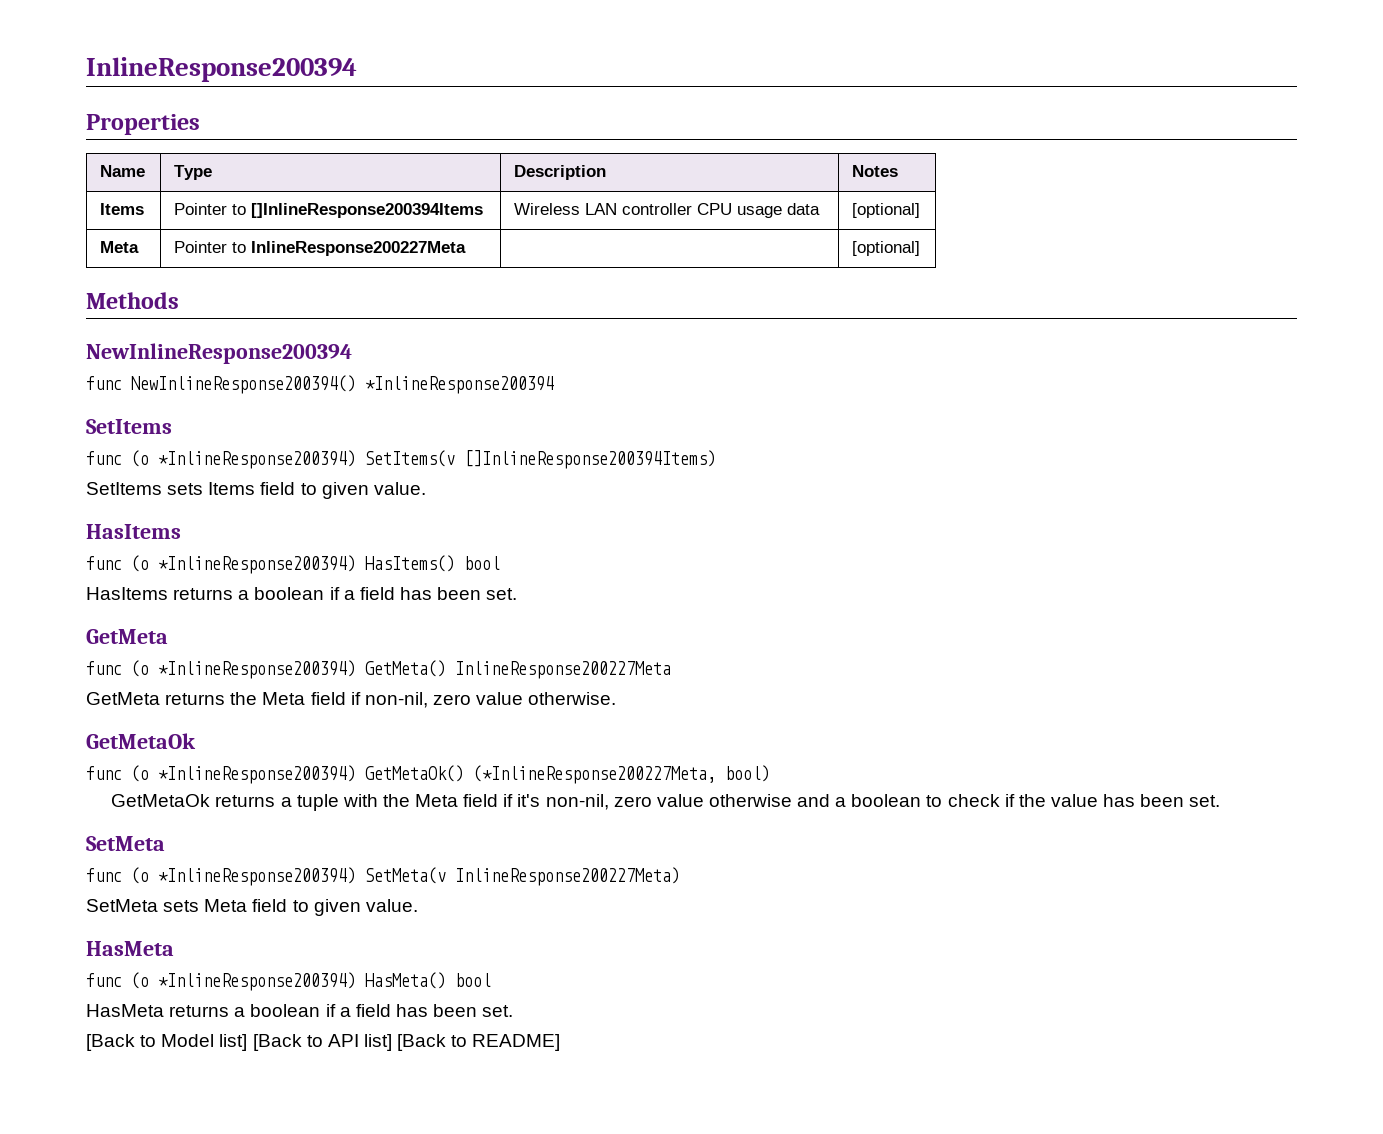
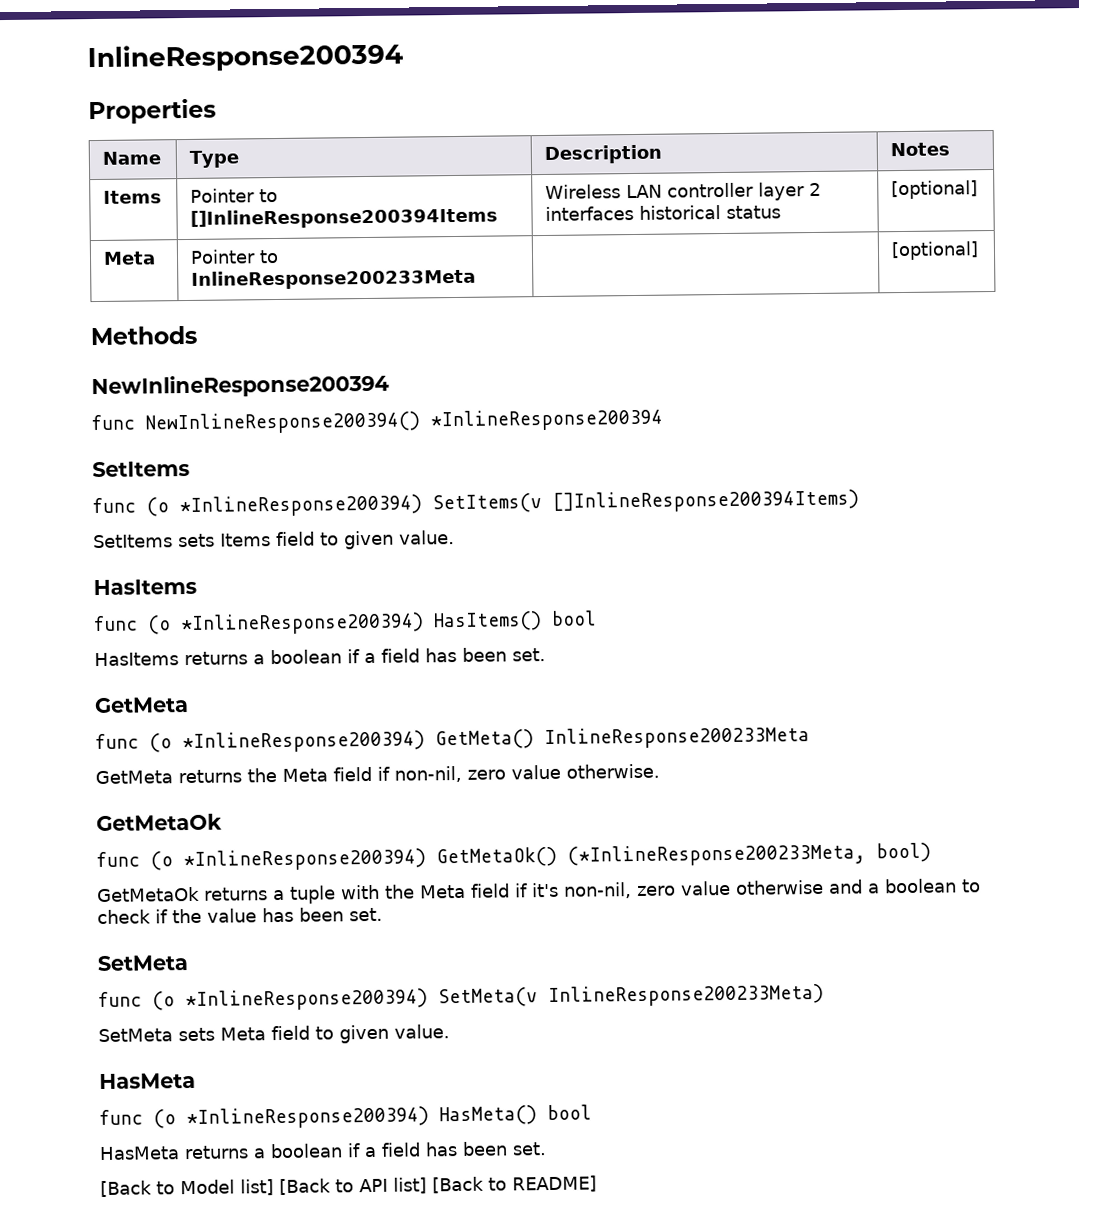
[697,203,821,218] CPU usage data -> [758,182,822,201] [545,205,782,221] layer 2 interfaces historical status
[251,241,467,256] InlineResponse200227Meta -> [191,268,477,290] InlineResponse200233Meta
[455,661,671,679] InlineResponse200227Meta -> [544,726,810,750] InlineResponse200233Meta
[473,765,716,784] (*InlineResponse200227Meta, -> [567,843,866,867] (*InlineResponse200233Meta,
[455,867,680,886] InlineResponse200227Meta) -> [548,983,824,1008] InlineResponse200233Meta)

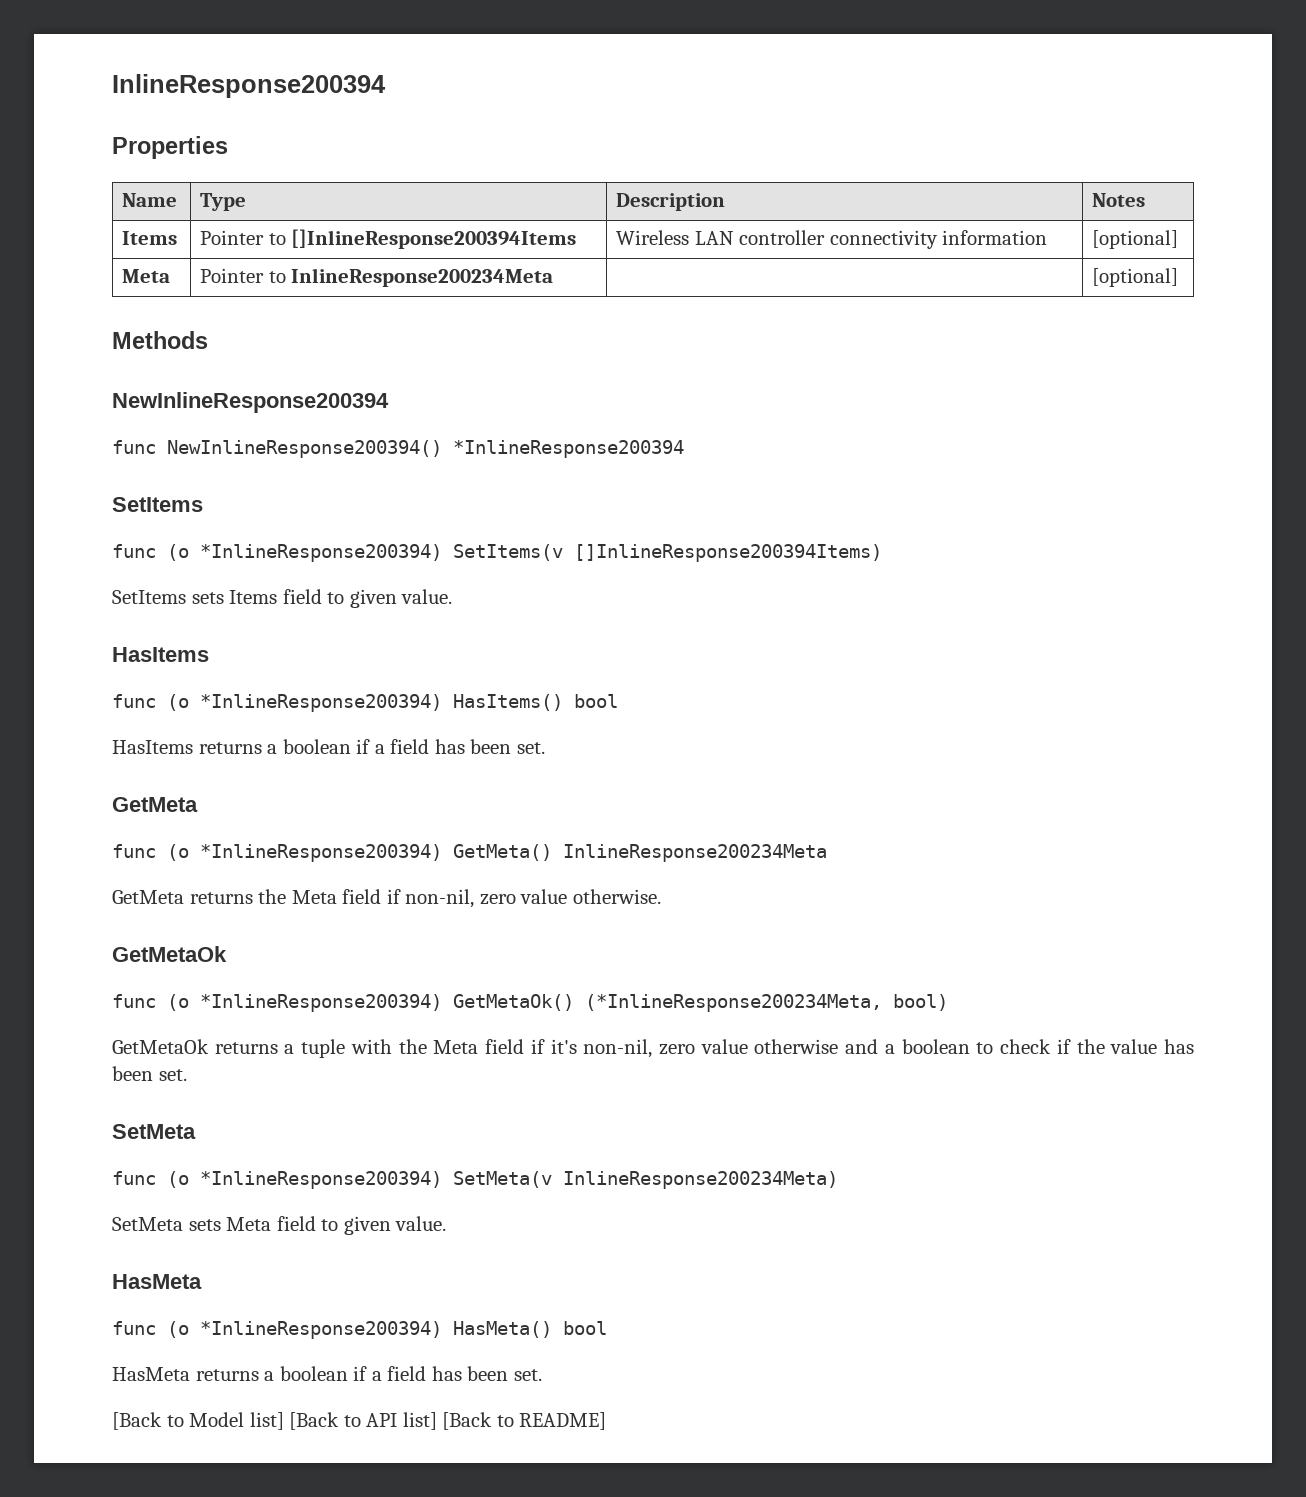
[758,182,822,201] [545,205,782,221] layer 2 interfaces historical status -> [829,230,1048,249] connectivity information
[191,268,477,290] InlineResponse200233Meta -> [291,268,554,287] InlineResponse200234Meta
[544,726,810,750] InlineResponse200233Meta -> [563,844,827,862] InlineResponse200234Meta
[567,843,866,867] (*InlineResponse200233Meta, -> [585,994,882,1012] (*InlineResponse200234Meta,
[548,983,824,1008] InlineResponse200233Meta) -> [563,1171,838,1189] InlineResponse200234Meta)

